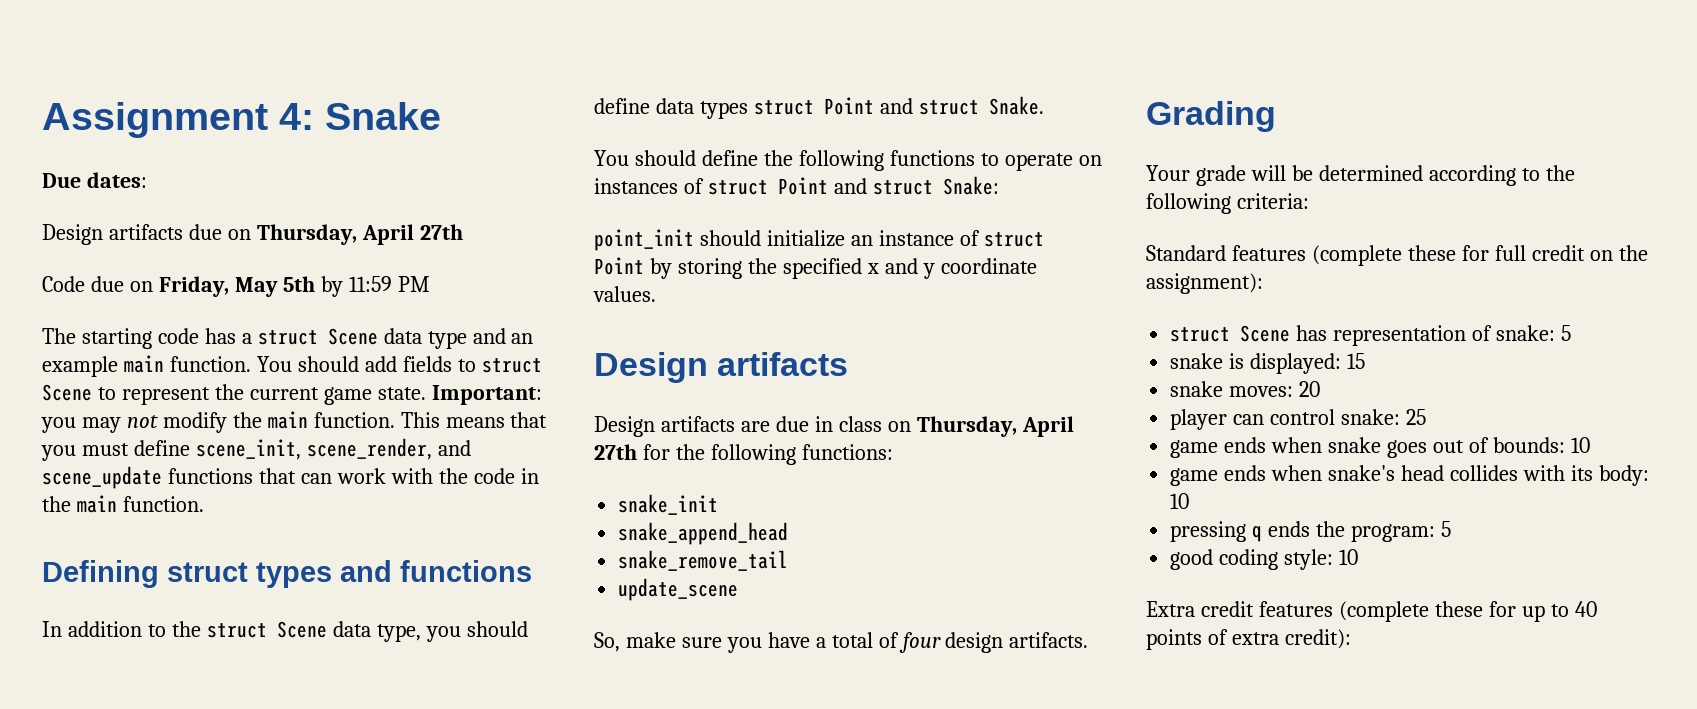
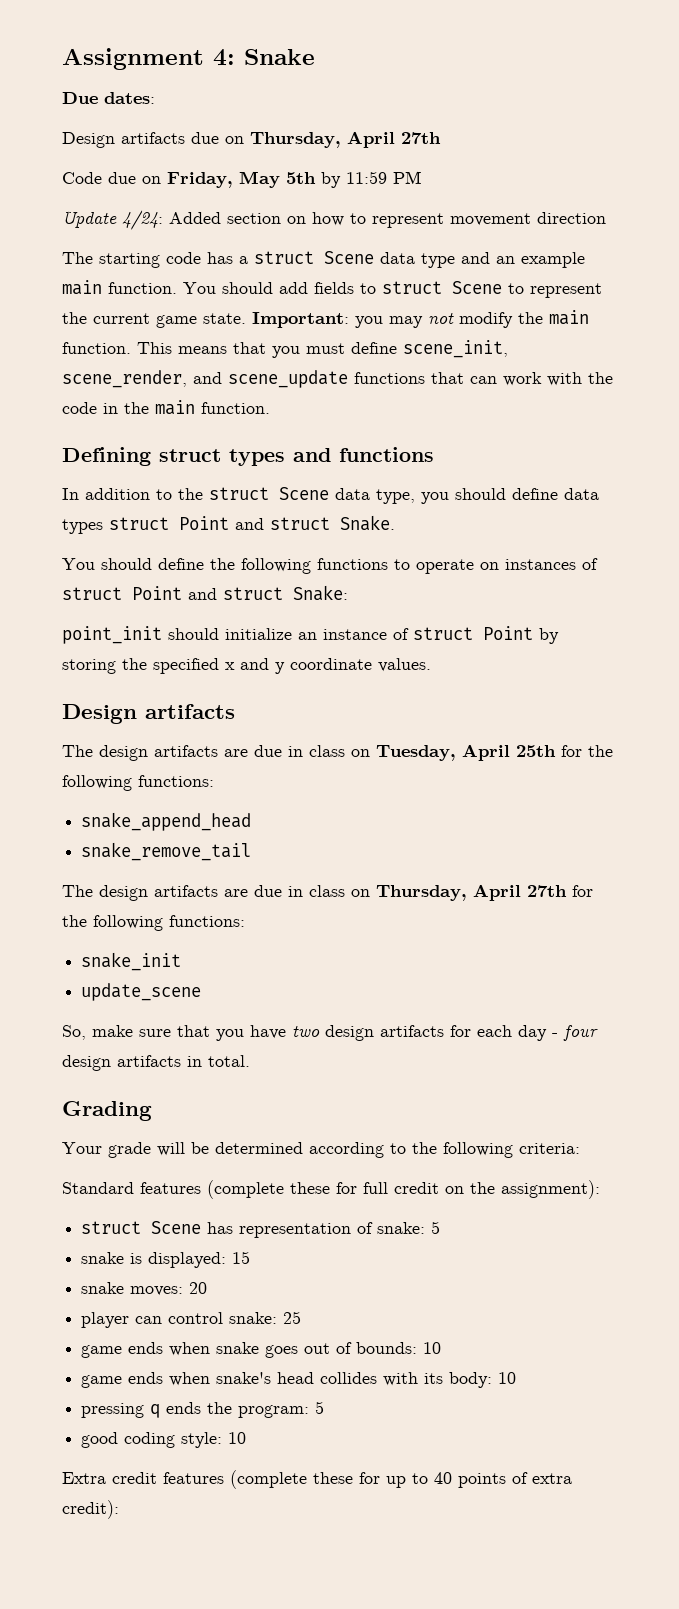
(430, 284) none -> [62,210,606,230] // Update 4/24: Added section on how to represent movement direction
[594,416,655,437] Design -> [62,744,613,761] [62,775,214,791] [81,812,252,831] [81,842,252,861] [62,885,148,901] The design artifacts are due in class on Tuesday, April 25th for the following functions: // snake_append_head // snake_remove_tail // The design
[618,522,789,545] [618,550,789,571] // snake_append_head // snake_remove_tail -> (182, 961) none
(722, 642) none -> [177,1025,210,1037] that
[815,632,1089,653] a total of four design artifacts. -> [292,1025,598,1041] [62,1055,250,1071] two design artifacts for each day - four design artifacts in total.

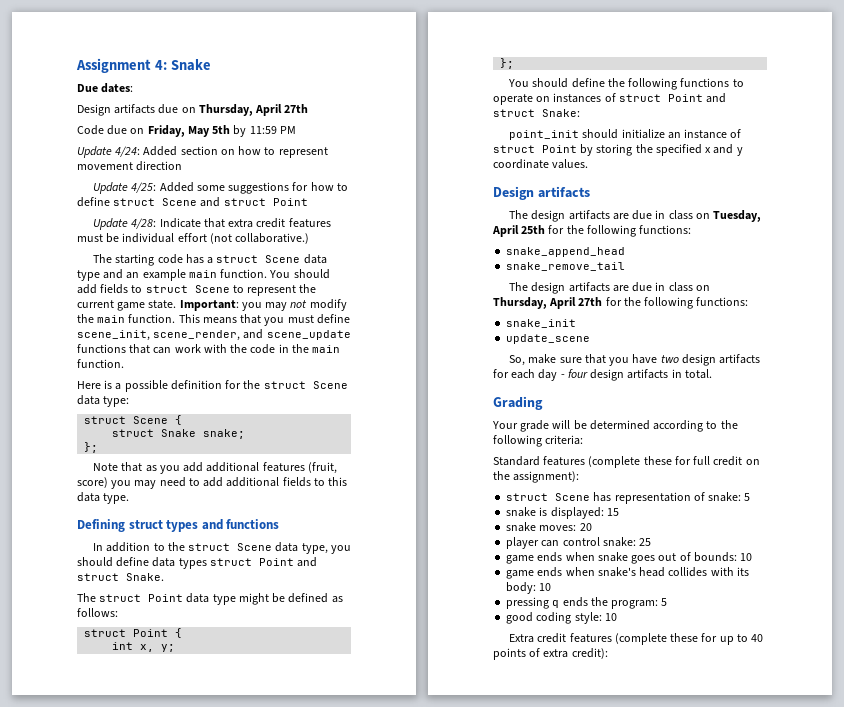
(606, 218) none -> [93,182,348,194] [77,197,308,207] [93,218,331,230] [77,233,310,244] // Update 4/25: Added some suggestions for how to define struct Scene and struct Point // Update 4/28: Indicate that extra credit features must be individual effort (not collaborative.)
(270, 408) none -> [77,380,348,392] [77,395,130,407] [84,415,183,425] [112,429,246,439] [84,442,99,453] [93,462,337,474] [77,477,348,489] [77,492,130,504] // Here is a possible definition for the struct Scene data type: // struct Scene { // struct Snake snake; // }; // Note that as you add additional features (fruit, score) you may need to add additional fields to this data type.
(395, 523) none -> [77,593,343,605] [77,608,118,617] [84,628,183,638] [112,642,176,652] [500,58,515,69] // The struct Point data type might be defined as follows: // struct Point { // int x, y; // };

